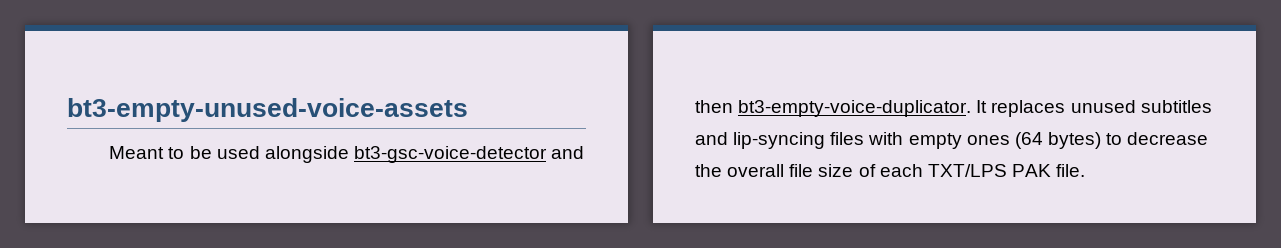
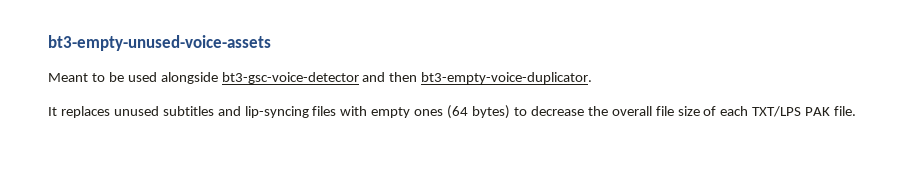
(972, 108) none -> (593, 78) //

